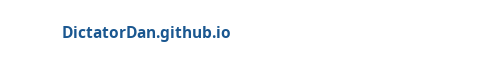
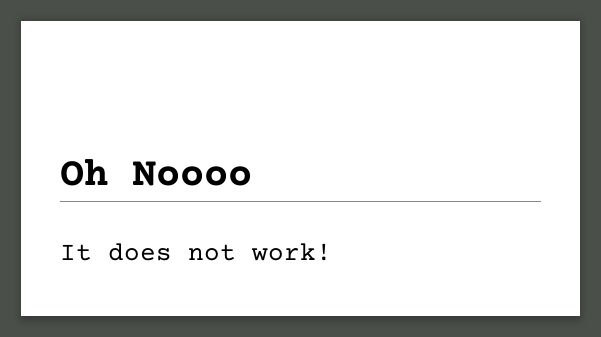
[62,26,231,42] DictatorDan.github.io -> [60,159,252,186] [60,243,332,261] Oh Noooo // It does not work!

